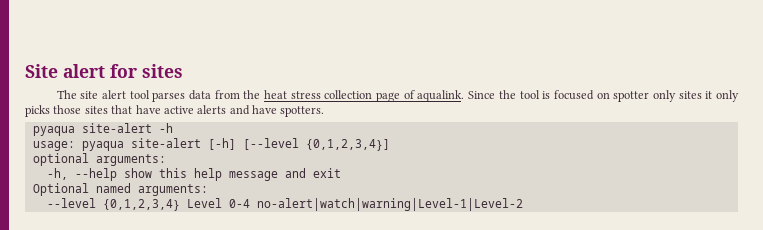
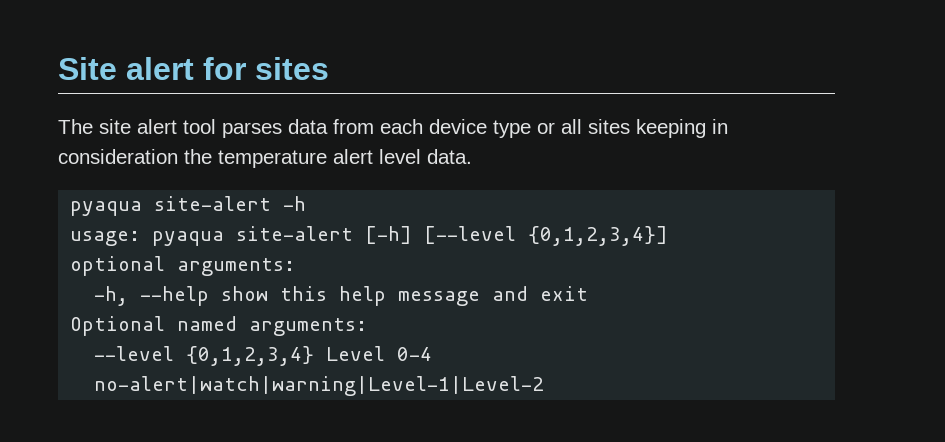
[243,90,740,102] [25,105,325,117] the heat stress collection page of aqualink. Since the tool is focused on spotter only sites it only picks those sites that have active alerts and have spotters. -> [380,119,728,138] [58,149,472,168] each device type or all sites keeping in consideration the temperature alert level data.

